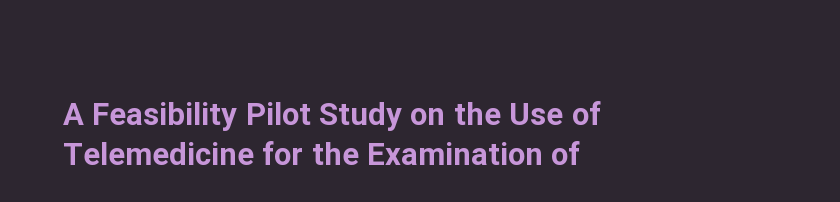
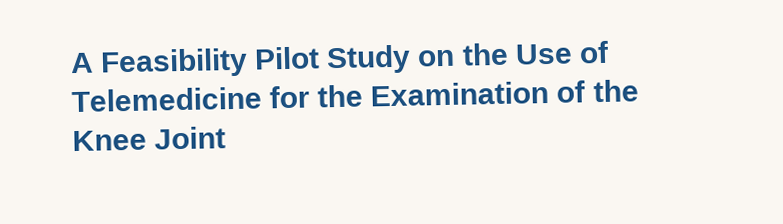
(581, 153) none -> [592,79,639,103] [72,126,227,152] the Knee Joint

